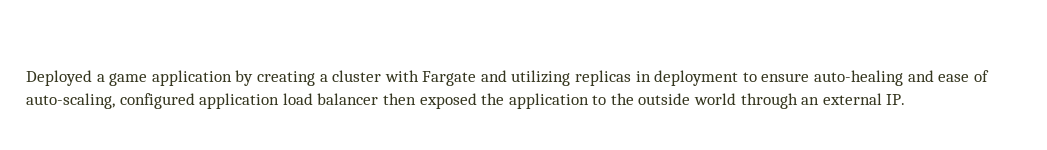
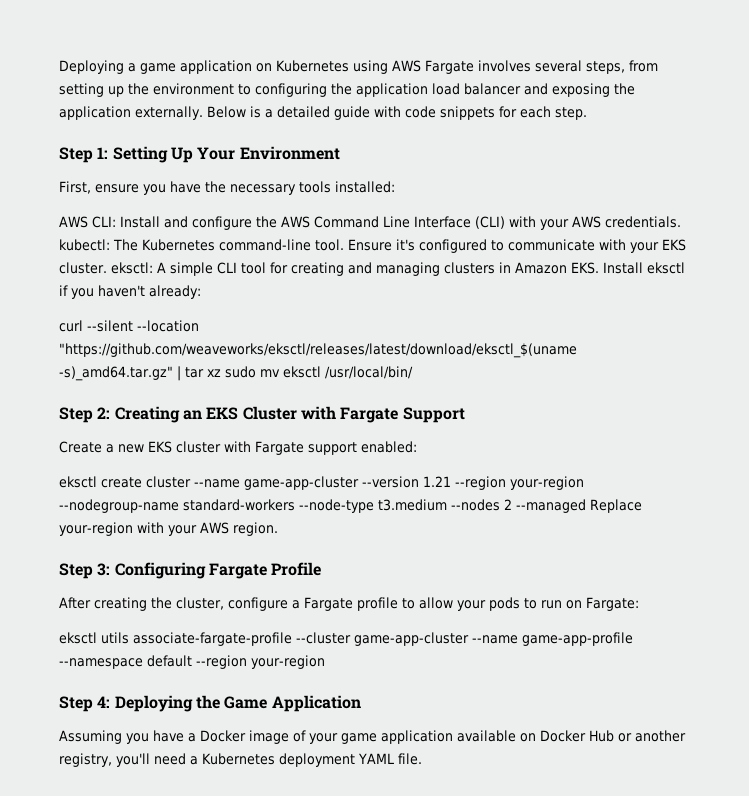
[26,70,92,86] Deployed -> [59,60,124,74] Deploying
[235,70,989,86] [26,93,906,109] by creating a cluster with Fargate and utilizing replicas in deployment to ensure auto-healing and ease of auto-scaling, configured application load balancer then exposed the application to the outside world through an external IP. -> [256,60,658,74] [59,83,635,97] [59,106,587,120] [59,146,340,163] [59,181,395,195] [59,216,681,230] [59,239,686,253] [59,262,685,276] [59,285,201,299] [59,320,199,332] [59,343,577,358] [59,366,413,381] [59,406,465,423] [59,441,417,455] [59,476,584,490] [59,499,642,513] [59,522,278,536] [59,562,322,579] [59,597,639,611] [59,632,633,646] [59,655,325,669] [59,695,361,712] [59,730,686,744] [59,753,422,767] on Kubernetes using AWS Fargate involves several steps, from setting up the environment to configuring the application load balancer and exposing the application externally. Below is a detailed guide with code snippets for each step. // Step 1: Setting Up Your Environment // First, ensure you have the necessary tools installed: // AWS CLI: Install and configure the AWS Command Line Interface (CLI) with your AWS credentials. kubectl: The Kubernetes command-line tool. Ensure it's configured to communicate with your EKS cluster. eksctl: A simple CLI tool for creating and managing clusters in Amazon EKS. Install eksctl if you haven't already: // curl --silent --location "https://github.com/weaveworks/eksctl/releases/latest/download/eksctl_$(uname -s)_amd64.tar.gz" | tar xz sudo mv eksctl /usr/local/bin/ // Step 2: Creating an EKS Cluster with Fargate Support // Create a new EKS cluster with Fargate support enabled: // eksctl create cluster --name game-app-cluster --version 1.21 --region your-region --nodegroup-name standard-workers --node-type t3.medium --nodes 2 --managed Replace your-region with your AWS region. // Step 3: Configuring Fargate Profile // After creating the cluster, configure a Fargate profile to allow your pods to run on Fargate: // eksctl utils associate-fargate-profile --cluster game-app-cluster --name game-app-profile --namespace default --region your-region // Step 4: Deploying the Game Application // Assuming you have a Docker image of your game application available on Docker Hub or another registry, you'll need a Kubernetes deployment YAML file.

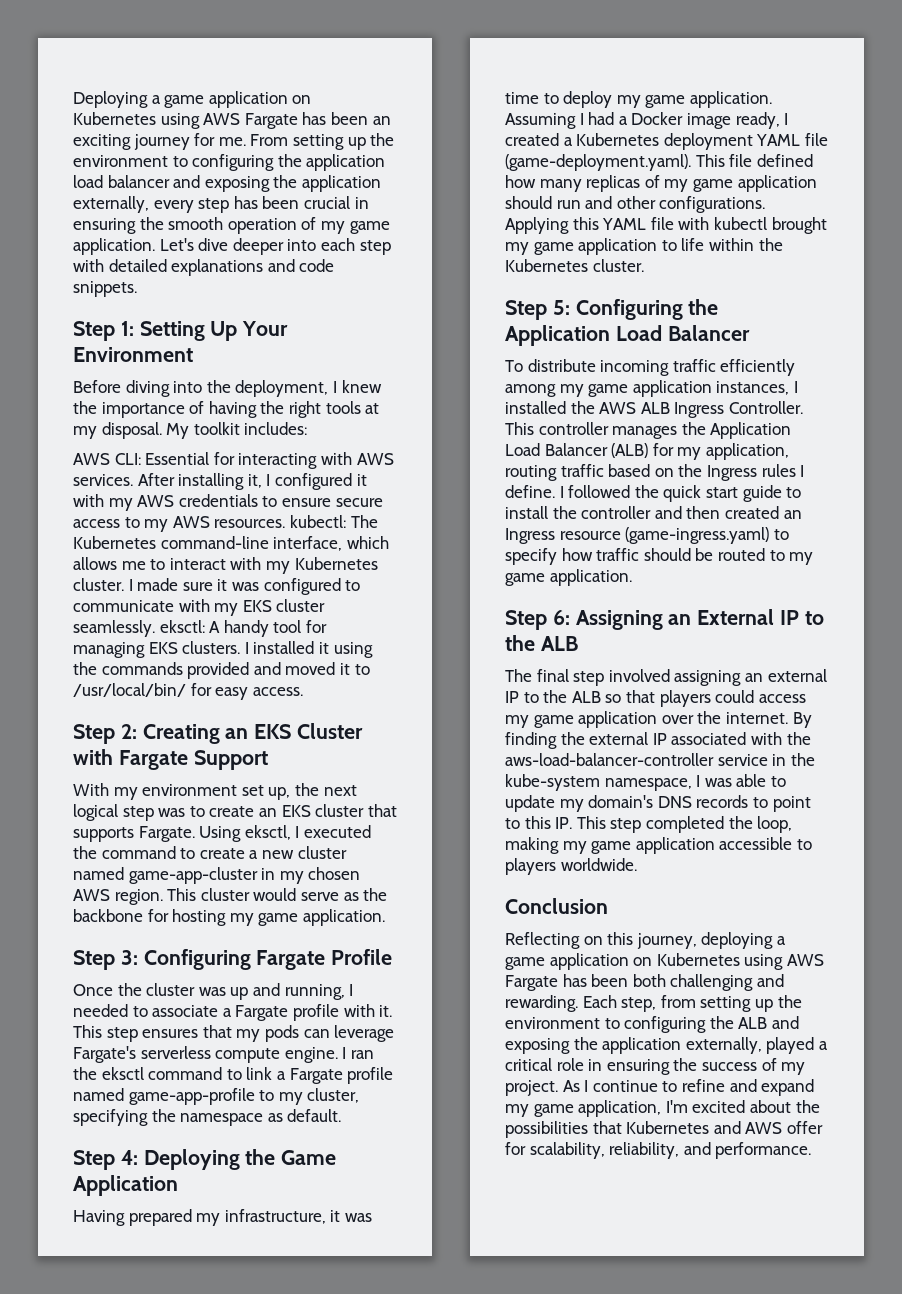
[477,60,658,74] involves several steps, from -> [302,112,391,125] [73,133,289,150] has been an exciting journey for me. From
[135,106,587,120] externally. Below is a detailed guide with code snippets for each step. -> [73,196,369,213] [73,217,390,234] [73,238,391,255] [73,259,335,276] [73,281,137,297] externally, every step has been crucial in ensuring the smooth operation of my game application. Let's dive deeper into each step with detailed explanations and code snippets.
[59,181,395,195] [59,216,681,230] [59,239,686,253] [59,262,685,276] [59,285,201,299] [59,320,199,332] [59,343,577,358] [59,366,413,381] First, ensure you have the necessary tools installed: // AWS CLI: Install and configure the AWS Command Line Interface (CLI) with your AWS credentials. kubectl: The Kubernetes command-line tool. Ensure it's configured to communicate with your EKS cluster. eksctl: A simple CLI tool for creating and managing clusters in Amazon EKS. Install eksctl if you haven't already: // curl --silent --location "https://github.com/weaveworks/eksctl/releases/latest/download/eksctl_$(uname -s)_amd64.tar.gz" | tar xz sudo mv eksctl /usr/local/bin/ -> [73,380,382,397] [73,401,380,418] [73,422,308,439] [73,452,394,469] [73,473,367,490] [73,494,383,511] [73,515,378,532] [73,536,389,551] [73,557,378,574] [73,578,361,595] [73,599,326,616] [73,620,327,637] [73,641,373,658] [73,662,370,679] [73,683,303,700] Before diving into the deployment, I knew the importance of having the right tools at my disposal. My toolkit includes: // AWS CLI: Essential for interacting with AWS services. After installing it, I configured it with my AWS credentials to ensure secure access to my AWS resources. kubectl: The Kubernetes command-line interface, which allows me to interact with my Kubernetes cluster. I made sure it was configured to communicate with my EKS cluster seamlessly. eksctl: A handy tool for managing EKS clusters. I installed it using the commands provided and moved it to /usr/local/bin/ for easy access.
[59,441,417,455] [59,476,584,490] [59,499,642,513] [59,522,278,536] Create a new EKS cluster with Fargate support enabled: // eksctl create cluster --name game-app-cluster --version 1.21 --region your-region --nodegroup-name standard-workers --node-type t3.medium --nodes 2 --managed Replace your-region with your AWS region. -> [73,783,357,800] [73,804,397,821] [73,825,371,842] [73,846,347,859] [73,867,361,884] [73,888,388,905] [73,909,385,926] With my environment set up, the next logical step was to create an EKS cluster that supports Fargate. Using eksctl, I executed the command to create a new cluster named game-app-cluster in my chosen AWS region. This cluster would serve as the backbone for hosting my game application.
[59,597,639,611] [59,632,633,646] [59,655,325,669] After creating the cluster, configure a Fargate profile to allow your pods to run on Fargate: // eksctl utils associate-fargate-profile --cluster game-app-cluster --name game-app-profile --namespace default --region your-region -> [73,983,354,1000] [73,1004,393,1021] [73,1025,395,1042] [73,1046,374,1063] [73,1067,394,1084] [73,1088,360,1105] [73,1109,342,1126] Once the cluster was up and running, I needed to associate a Fargate profile with it. This step ensures that my pods can leverage Fargate's serverless compute engine. I ran the eksctl command to link a Fargate profile named game-app-profile to my cluster, specifying the namespace as default.
[59,730,686,744] [59,753,422,767] Assuming you have a Docker image of your game application available on Docker Hub or another registry, you'll need a Kubernetes deployment YAML file. -> [73,1209,372,1226] [505,91,772,108] [505,112,789,129] [505,133,828,150] [505,154,813,171] [505,175,817,192] [505,196,766,213] [505,217,827,234] [505,238,783,255] [505,259,644,272] [505,299,719,320] [505,325,750,346] [505,359,796,376] [505,380,798,397] [505,401,803,418] [505,422,792,439] [505,443,789,460] [505,464,805,481] [505,485,802,502] [505,506,802,519] [505,527,789,544] [505,548,814,565] [505,569,632,586] [505,609,824,630] [505,635,578,651] [505,669,827,686] [505,690,806,707] [505,711,812,728] [505,732,811,749] [505,753,815,766] [505,774,786,791] [505,795,811,812] [505,816,793,833] [505,837,812,854] [505,858,637,875] [505,898,608,914] [505,932,786,949] [505,953,824,970] [505,974,784,991] [505,995,802,1012] [505,1016,799,1033] [505,1037,828,1054] [505,1058,806,1075] [505,1079,815,1096] [505,1100,820,1117] [505,1121,823,1138] [505,1142,812,1159] Having prepared my infrastructure, it was time to deploy my game application. Assuming I had a Docker image ready, I created a Kubernetes deployment YAML file (game-deployment.yaml). This file defined how many replicas of my game application should run and other configurations. Applying this YAML file with kubectl brought my game application to life within the Kubernetes cluster. // Step 5: Configuring the Application Load Balancer // To distribute incoming traffic efficiently among my game application instances, I installed the AWS ALB Ingress Controller. This controller manages the Application Load Balancer (ALB) for my application, routing traffic based on the Ingress rules I define. I followed the quick start guide to install the controller and then created an Ingress resource (game-ingress.yaml) to specify how traffic should be routed to my game application. // Step 6: Assigning an External IP to the ALB // The final step involved assigning an external IP to the ALB so that players could access my game application over the internet. By finding the external IP associated with the aws-load-balancer-controller service in the kube-system namespace, I was able to update my domain's DNS records to point to this IP. This step completed the loop, making my game application accessible to players worldwide. // Conclusion // Reflecting on this journey, deploying a game application on Kubernetes using AWS Fargate has been both challenging and rewarding. Each step, from setting up the environment to configuring the ALB and exposing the application externally, played a critical role in ensuring the success of my project. As I continue to refine and expand my game application, I'm excited about the possibilities that Kubernetes and AWS offer for scalability, reliability, and performance.

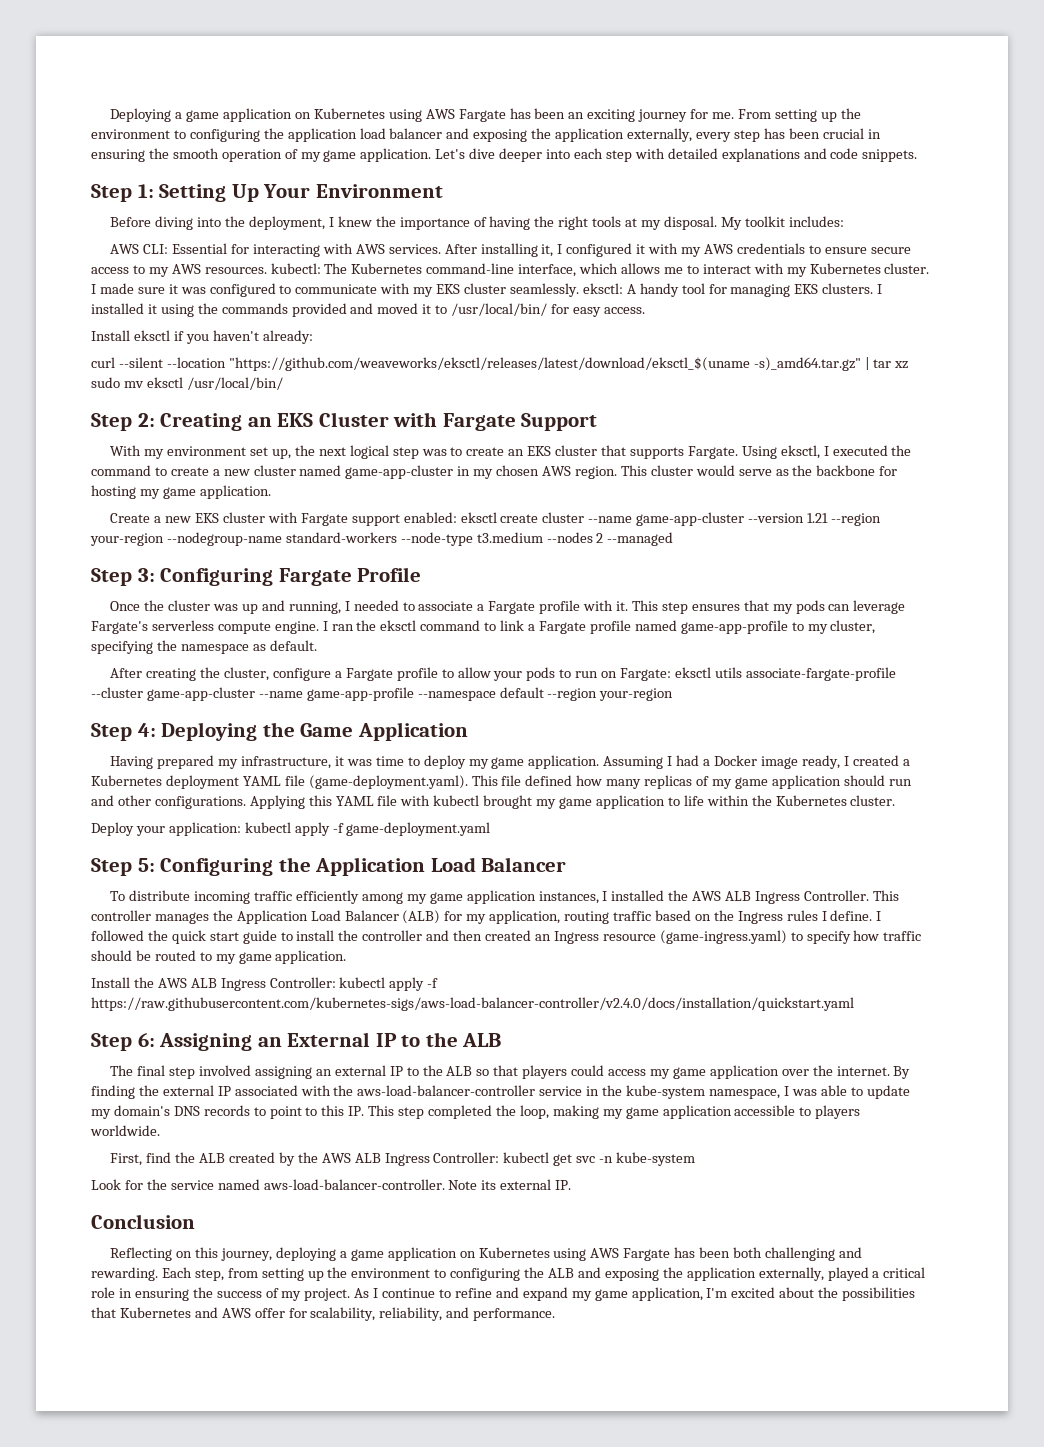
(303, 691) none -> [91,330,313,344] [91,357,909,371] [91,377,283,390] // Install eksctl if you haven't already: // curl --silent --location "https://github.com/weaveworks/eksctl/releases/latest/download/eksctl_$(uname -s)_amd64.tar.gz" | tar xz sudo mv eksctl /usr/local/bin/
(385, 917) none -> [110,512,881,526] [90,532,674,546] // Create a new EKS cluster with Fargate support enabled: eksctl create cluster --name game-app-cluster --version 1.21 --region your-region --nodegroup-name standard-workers --node-type t3.medium --nodes 2 --managed
(342, 1115) none -> [110,667,896,681] [91,687,674,701] // After creating the cluster, configure a Fargate profile to allow your pods to run on Fargate: eksctl utils associate-fargate-profile --cluster game-app-cluster --name game-app-profile --namespace default --region your-region
(644, 265) none -> [91,822,491,836] // Deploy your application: kubectl apply -f game-deployment.yaml
(632, 577) none -> [91,977,439,991] [91,997,854,1011] // Install the AWS ALB Ingress Controller: kubectl apply -f https://raw.githubusercontent.com/kubernetes-sigs/aws-load-balancer-controller/v2.4.0/docs/installation/quickstart.yaml
(637, 864) none -> [110,1152,696,1166] [91,1179,572,1190] // First, find the ALB created by the AWS ALB Ingress Controller: kubectl get svc -n kube-system // Look for the service named aws-load-balancer-controller. Note its external IP.

